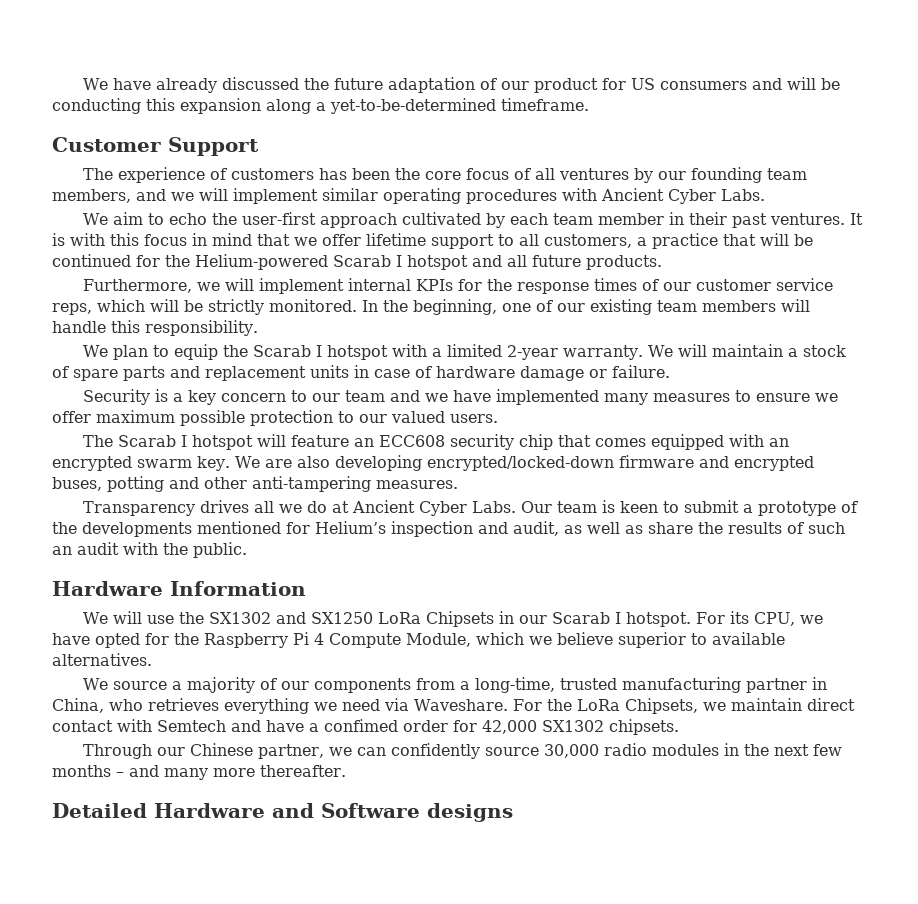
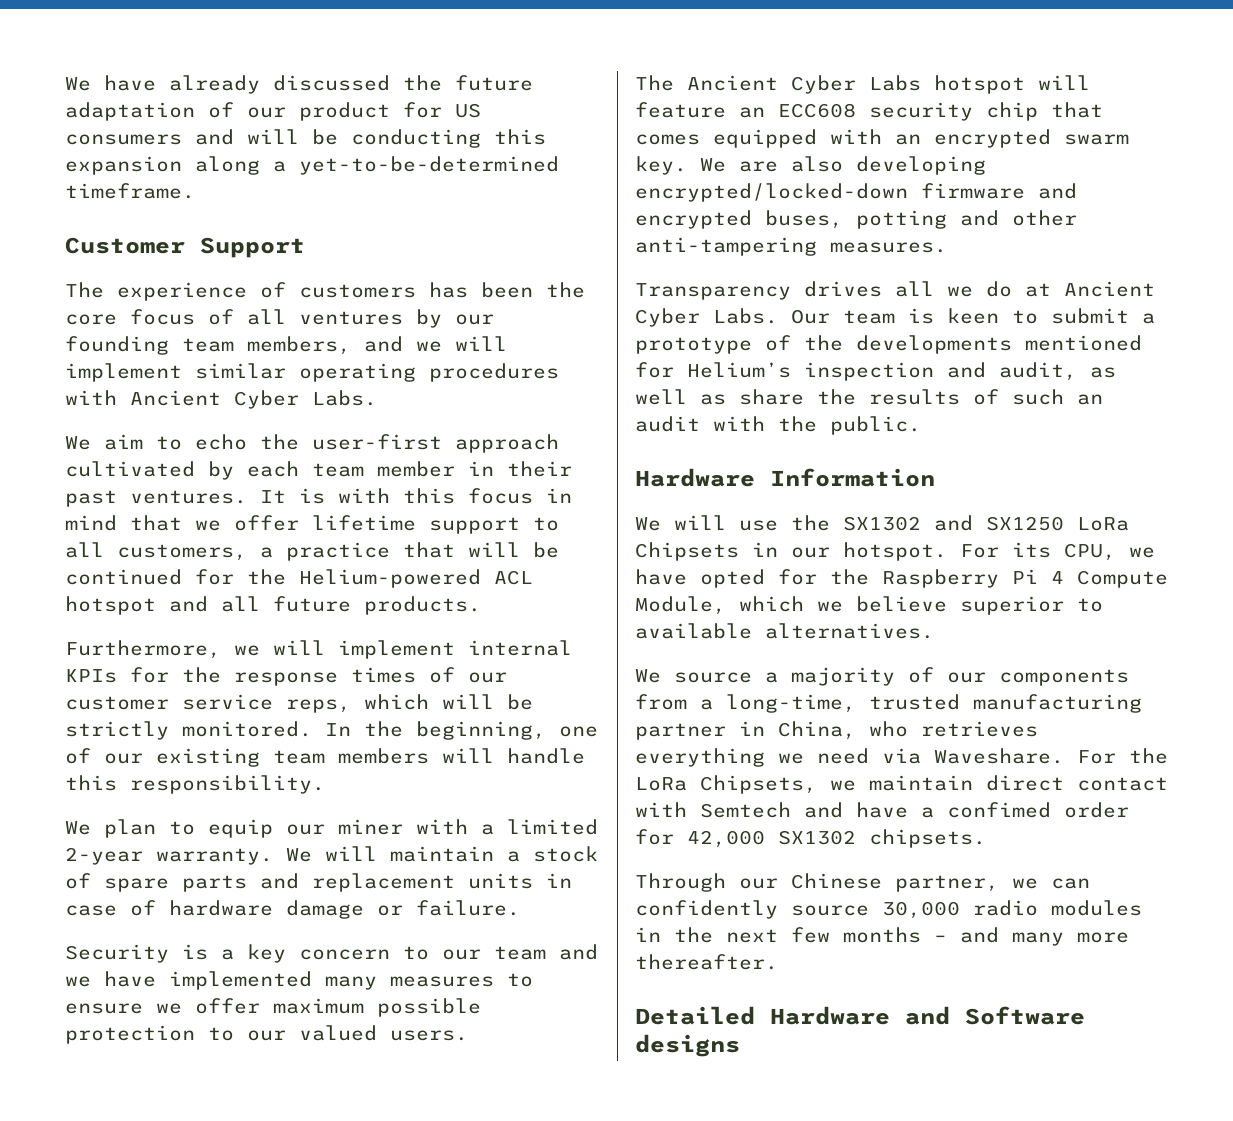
[333,255,402,267] Scarab I -> [494,570,533,585] ACL
[223,345,389,360] the Scarab I hotspot -> [286,819,403,835] our miner
[118,435,188,447] Scarab I -> [687,75,921,94] Ancient Cyber Labs
[552,612,622,624] Scarab I -> (830, 552) none

